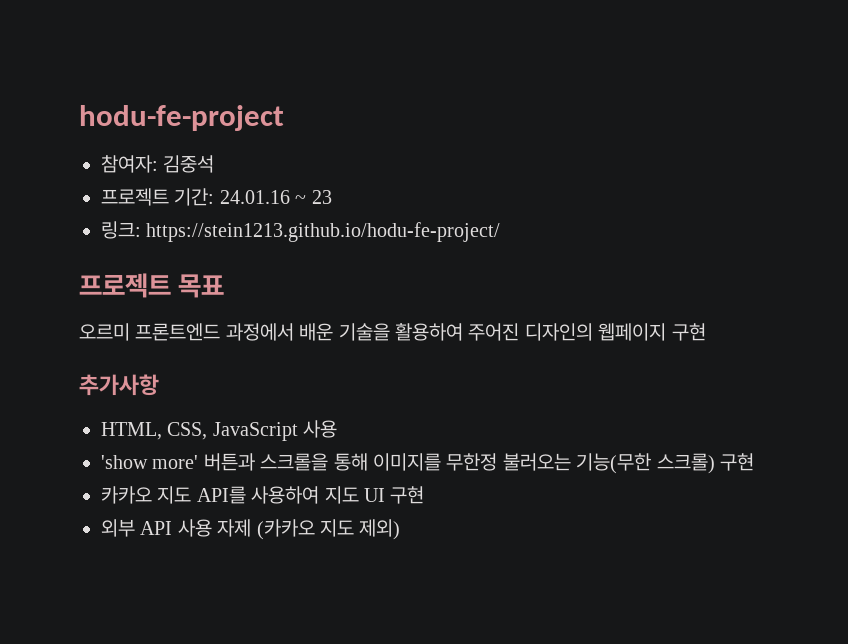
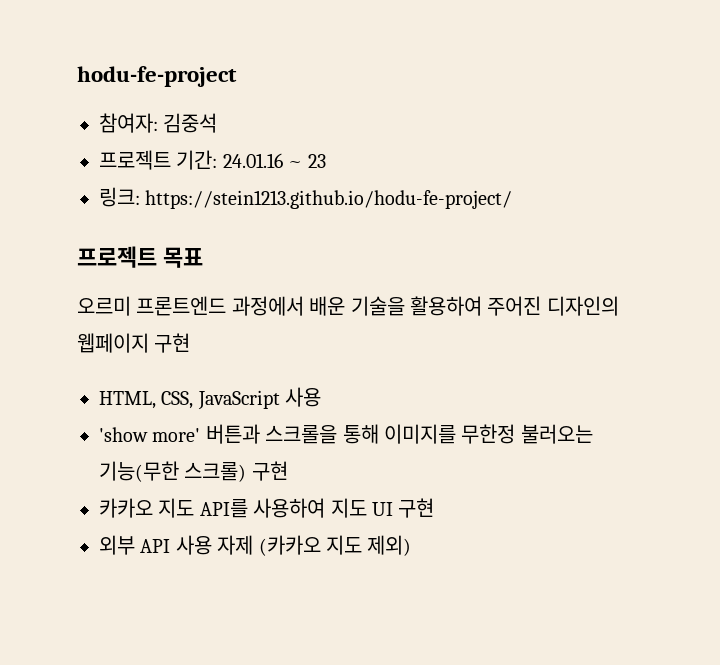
[79,374,159,396] // 추가사항 -> (191, 343) none

